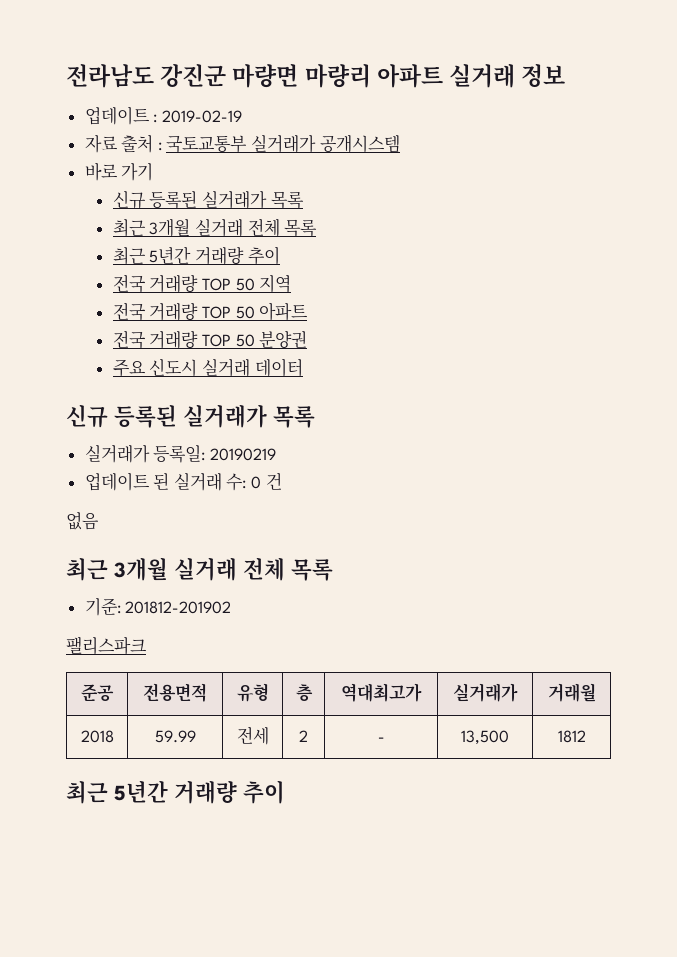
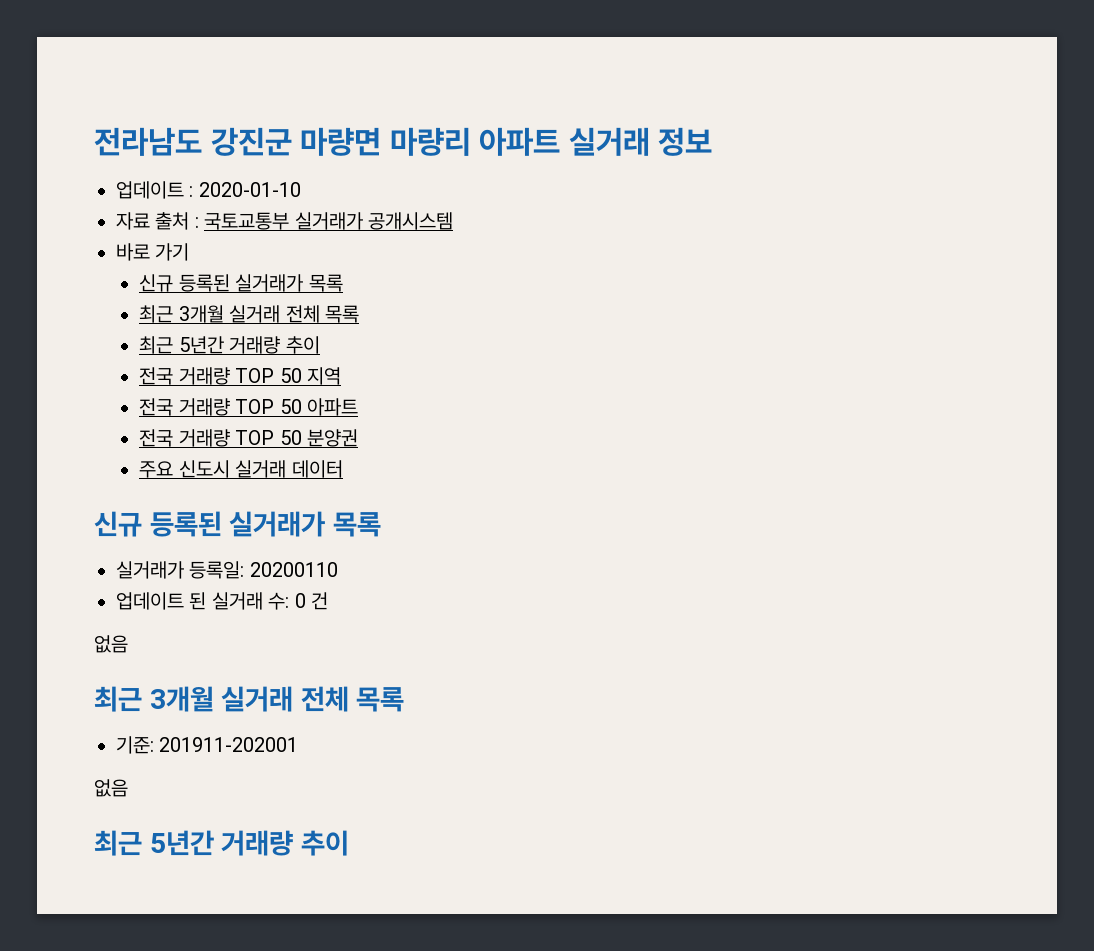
[161,110,242,123] 2019-02-19 -> [198,182,301,197] 2020-01-10
[209,448,276,461] 20190219 -> [249,562,338,577] 20200110
[125,601,232,614] [66,636,147,655] [81,684,114,701] [143,683,207,702] [236,683,269,702] [295,684,313,701] [341,683,422,702] [453,683,518,702] [547,683,596,702] [80,730,114,743] [154,730,196,743] [236,726,269,745] [299,730,308,742] [377,737,385,742] [461,730,509,745] [557,730,586,743] 201812-201902 // 팰리스파크 // 준공 | 전용면적 | 유형 | 층 | 역대최고가 | 실거래가 | 거래월 // 2018 | 59.99 | 전세 | 2 | - | 13,500 | 1812 -> [159,737,299,752] [94,779,128,797] 201911-202001 // 없음

